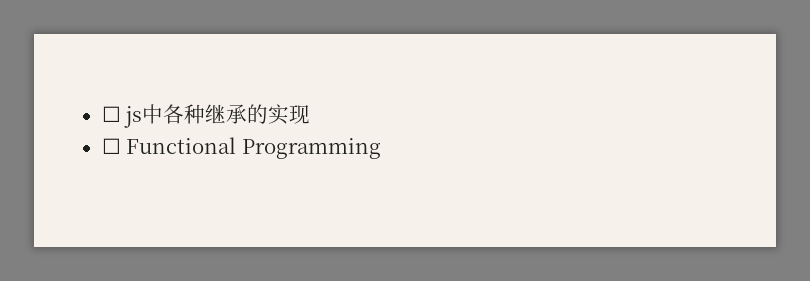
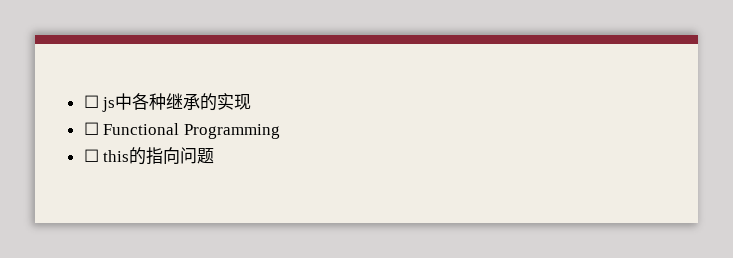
(381, 148) none -> [83,147,215,165] // ☐ this的指向问题

